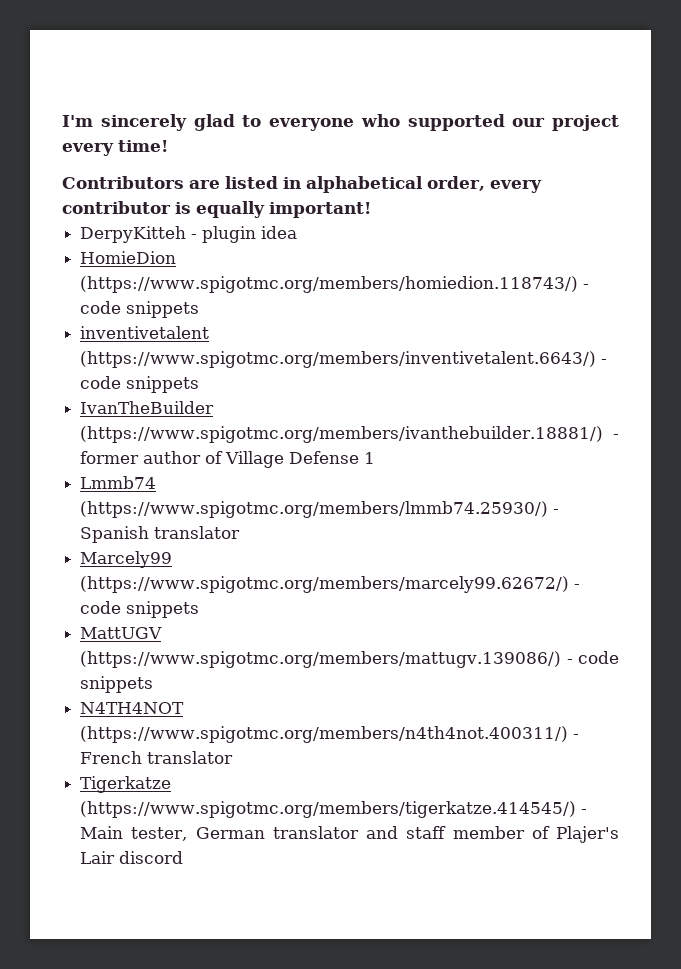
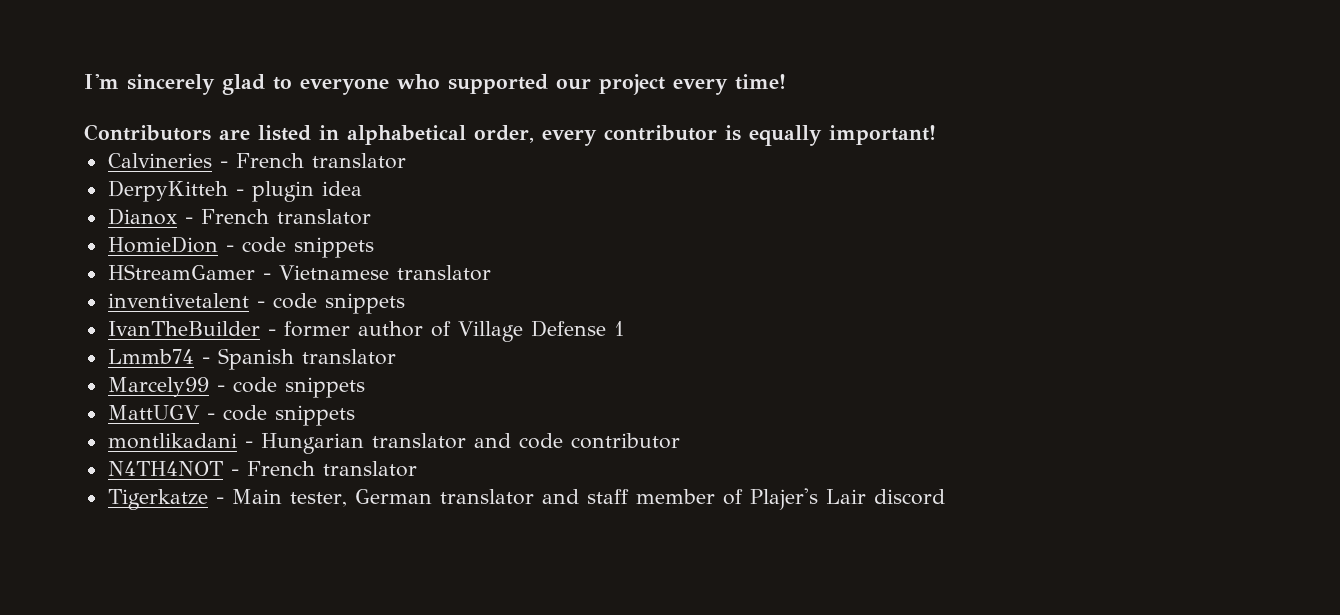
(371, 210) none -> [107,153,406,169] // Calvineries - French translator
(298, 232) none -> [107,208,371,225] // Dianox - French translator
[80,276,590,293] [80,301,200,318] (https://www.spigotmc.org/members/homiedion.118743/) - code snippets -> [225,237,374,258] [107,264,491,281] - code snippets // HStreamGamer - Vietnamese translator
[80,351,597,368] (https://www.spigotmc.org/members/inventivetalent.6643/) -> (249, 300) none
[80,426,604,443] (https://www.spigotmc.org/members/ivanthebuilder.18881/) -> (260, 328) none
[80,501,549,518] (https://www.spigotmc.org/members/lmmb74.25930/) -> (194, 356) none
[80,576,570,593] (https://www.spigotmc.org/members/marcely99.62672/) -> (209, 387) none
[80,651,619,668] [80,676,154,693] (https://www.spigotmc.org/members/mattugv.139086/) - code snippets -> [206,405,355,426] [107,433,680,454] - code snippets // montlikadani - Hungarian translator and code contributor
[80,726,569,743] (https://www.spigotmc.org/members/n4th4not.400311/) -> (223, 468) none
[80,801,577,818] (https://www.spigotmc.org/members/tigerkatze.414545/) -> (208, 499) none

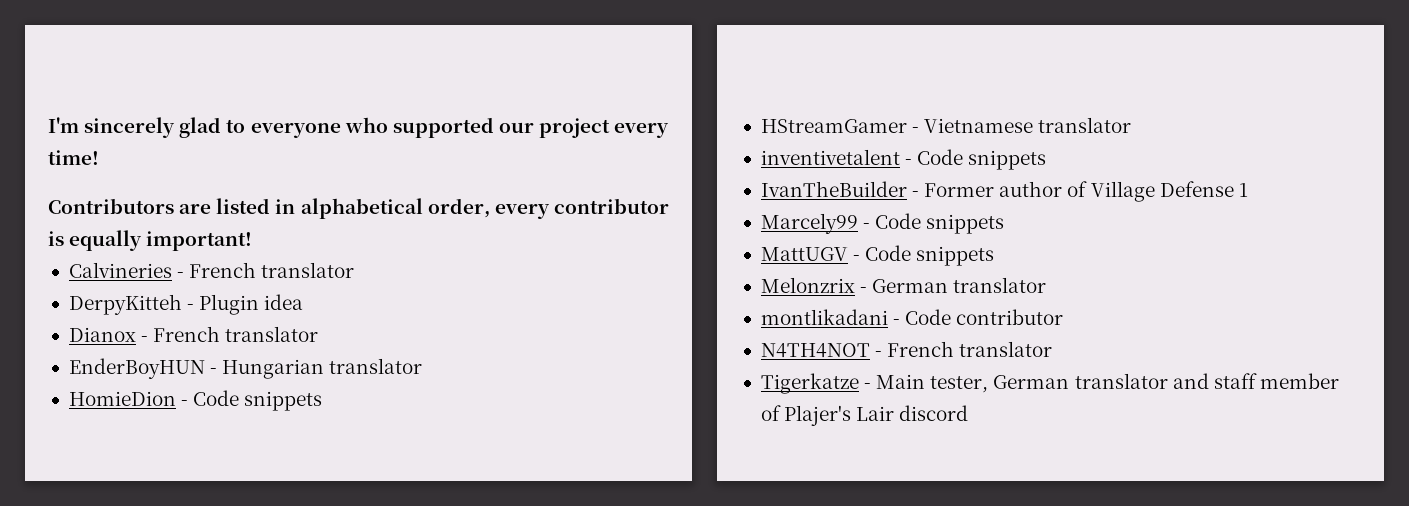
[251,181,314,202] plugin -> [199,294,260,315] Plugin
(371, 217) none -> [68,358,423,379] // EnderBoyHUN - Hungarian translator
[241,237,286,253] code -> [193,390,240,406] Code
[272,293,317,309] code -> [917,149,964,165] Code
[283,321,350,337] former -> [924,183,995,197] Former
[107,348,396,370] // Lmmb74 - Spanish translator -> (1248, 190) none
[232,377,277,393] code -> [875,213,922,229] Code
[222,405,355,426] [107,433,563,454] code snippets // montlikadani - Hungarian translator and code -> [865,245,995,266] [760,277,1047,293] [760,309,952,325] Code snippets // Melonzrix - German translator // montlikadani - Code

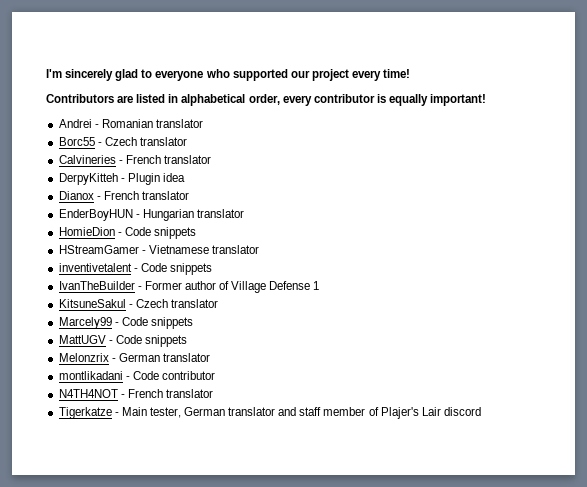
(253, 241) none -> [58,119,203,128] [58,137,187,146] // Andrei - Romanian translator // Borc55 - Czech translator
(1248, 190) none -> [58,299,218,308] // KitsuneSakul - Czech translator

